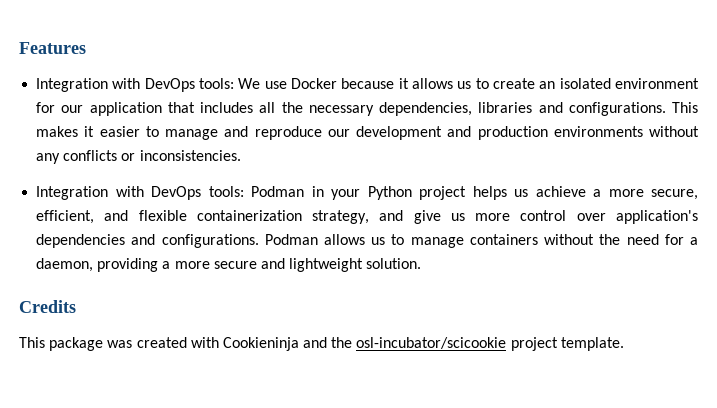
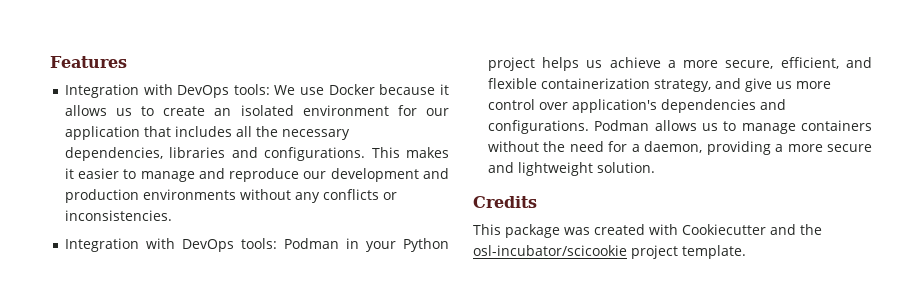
[222,337,299,351] Cookieninja -> [682,224,766,235] Cookiecutter

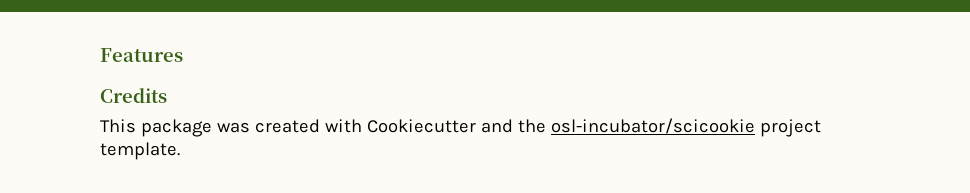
[64,84,450,98] [64,105,450,116] [64,126,350,140] [64,147,449,161] [64,168,450,182] [64,189,397,203] [64,210,172,221] [64,238,449,252] [487,57,872,71] [487,78,831,92] [487,99,786,113] [487,120,872,134] [487,141,872,155] [487,162,655,176] // Integration with DevOps tools: We use Docker because it allows us to create an isolated environment for our application that includes all the necessary dependencies, libraries and configurations. This makes it easier to manage and reproduce our development and production environments without any conflicts or inconsistencies. // Integration with DevOps tools: Podman in your Python project helps us achieve a more secure, efficient, and flexible containerization strategy, and give us more control over application's dependencies and configurations. Podman allows us to manage containers without the need for a daemon, providing a more secure and lightweight solution. -> (183, 55) none

